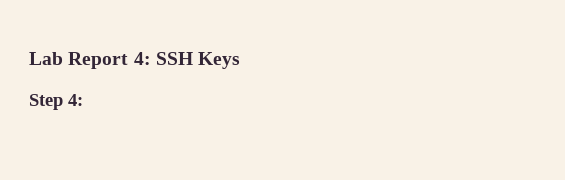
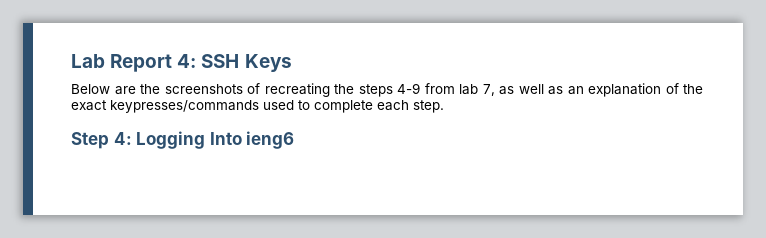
(241, 60) none -> [71,83,703,97] [71,100,444,113] // Below are the screenshots of recreating the steps 4-9 from lab 7, as well as an explanation of the exact keypresses/commands used to complete each step.
(83, 100) none -> [136,131,295,149] Logging Into ieng6

